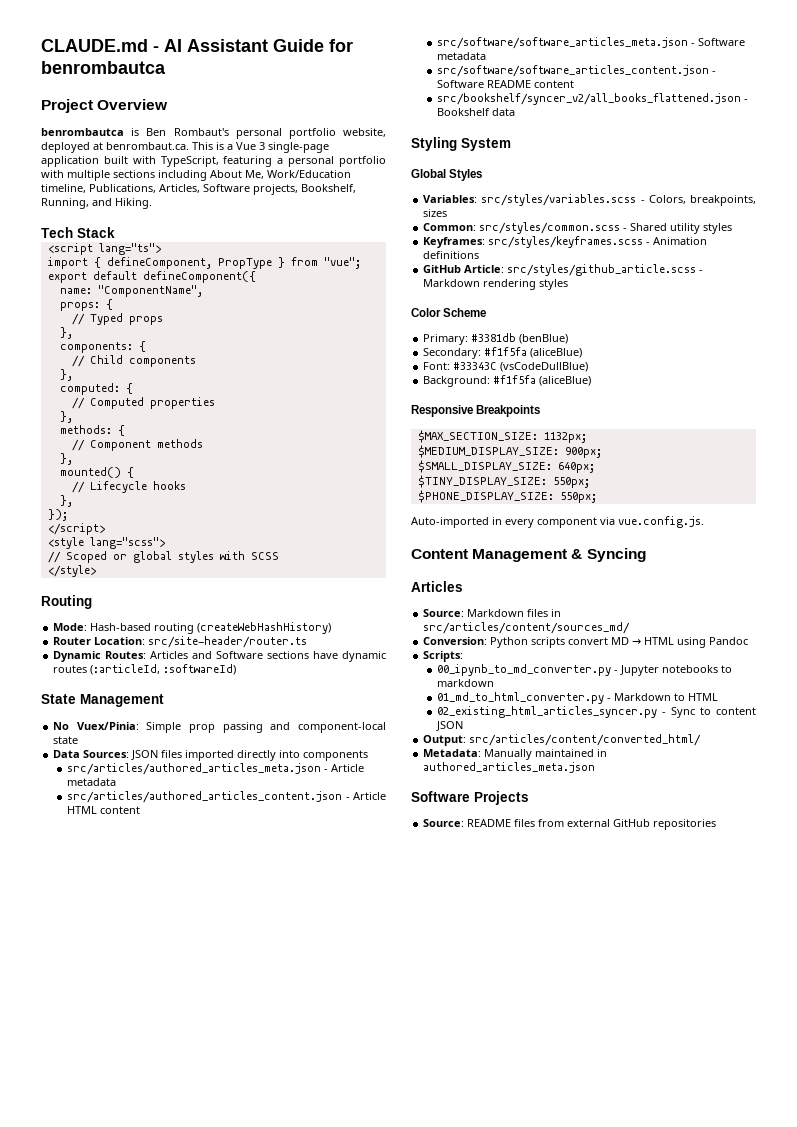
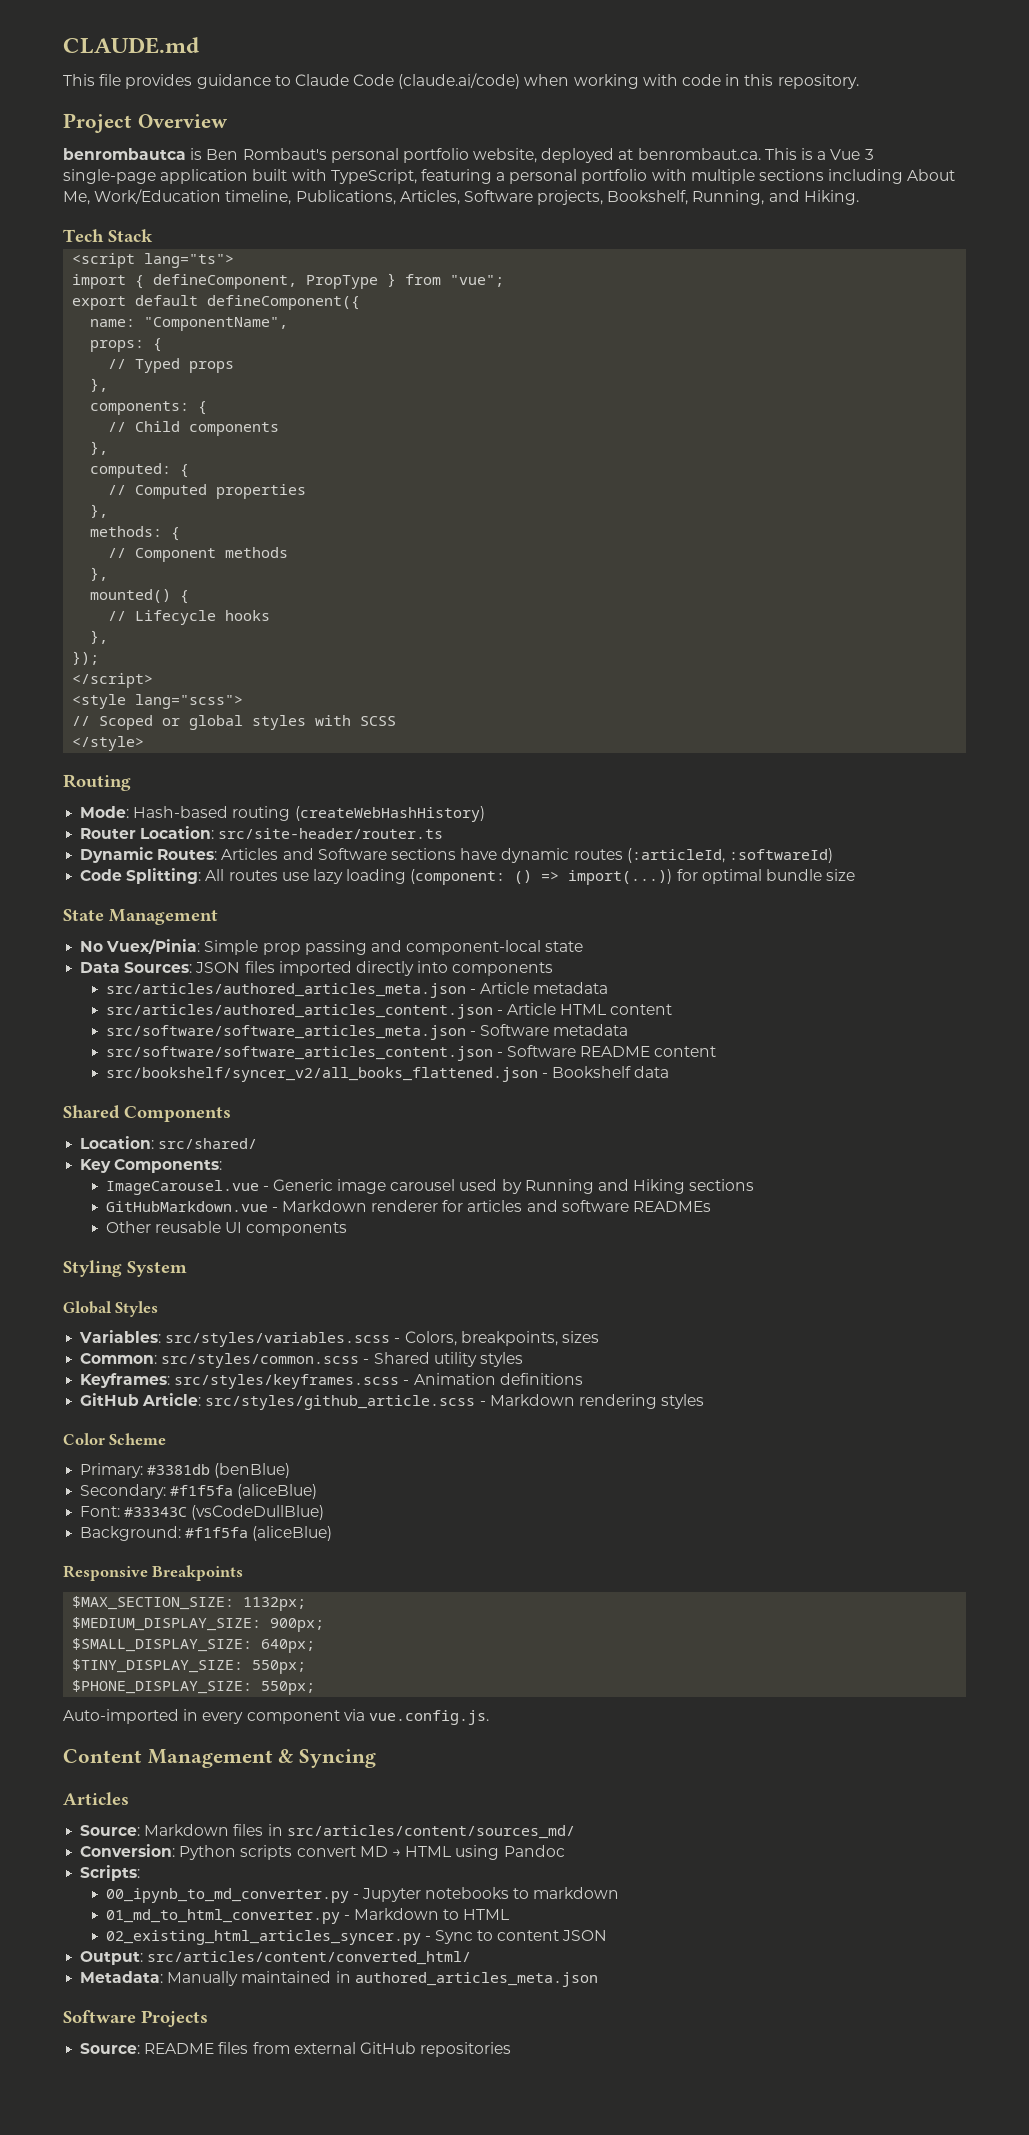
[153,39,353,52] [41,61,166,74] - AI Assistant Guide for benrombautca -> [63,73,859,89] // This file provides guidance to Claude Code (claude.ai/code) when working with code in this repository.
(237, 669) none -> [80,868,856,885] // Code Splitting: All routes use lazy loading (component: () => import(...)) for optimal bundle size
(516, 112) none -> [63,1105,231,1122] [80,1136,258,1149] [80,1159,223,1173] [105,1179,755,1195] [105,1200,712,1212] [105,1221,348,1236] // Shared Components // Location: src/shared/ // Key Components: // ImageCarousel.vue - Generic image carousel used by Running and Hiking sections // GitHubMarkdown.vue - Markdown renderer for articles and software READMEs // Other reusable UI components

